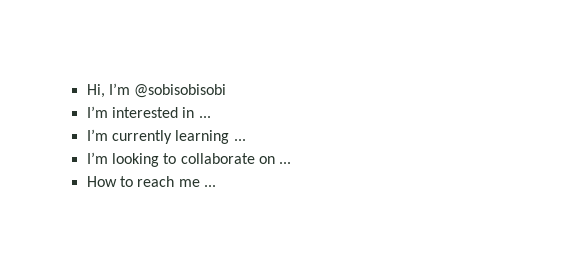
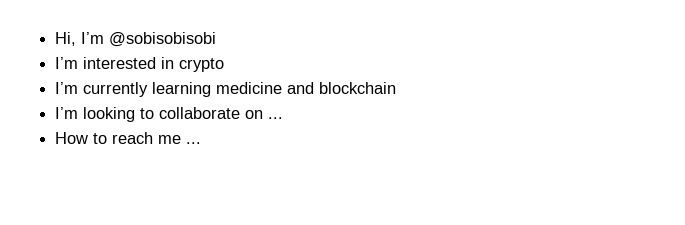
[198,116,211,118] ... -> [179,58,225,72] crypto
[233,139,246,141] ... -> [216,82,397,94] medicine and blockchain

